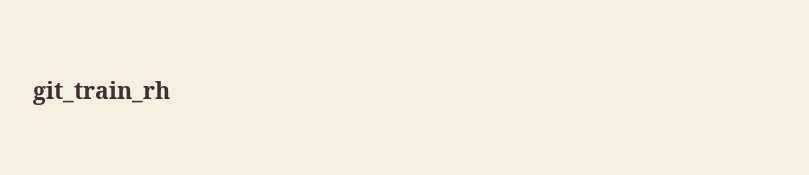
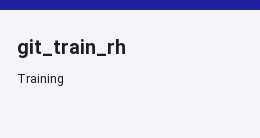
(170, 93) none -> [17,74,64,86] // Training

